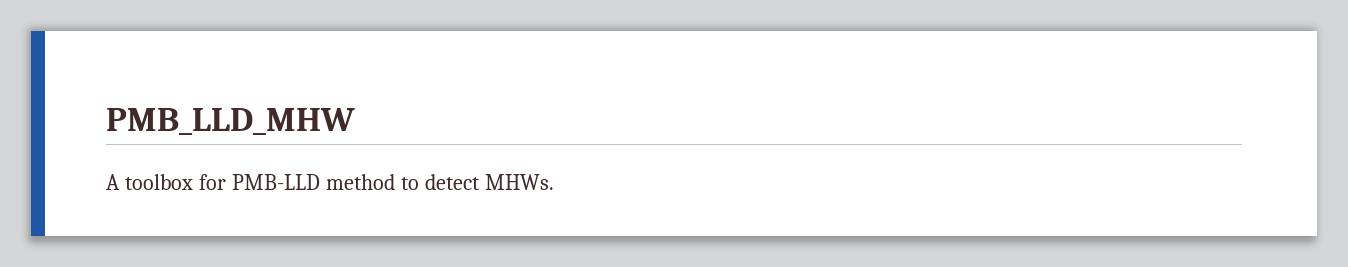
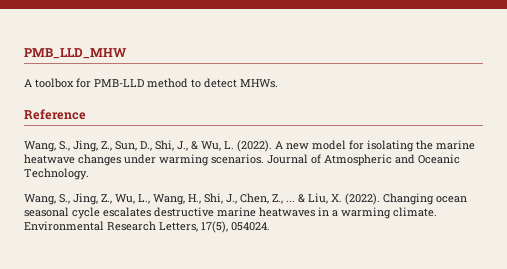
(554, 182) none -> [24,109,86,120] [24,140,475,152] [24,154,460,166] [24,168,89,180] [24,193,467,205] [24,207,437,219] [24,221,270,233] // Reference // Wang, S., Jing, Z., Sun, D., Shi, J., & Wu, L. (2022). A new model for isolating the marine heatwave changes under warming scenarios. Journal of Atmospheric and Oceanic Technology. // Wang, S., Jing, Z., Wu, L., Wang, H., Shi, J., Chen, Z., ... & Liu, X. (2022). Changing ocean seasonal cycle escalates destructive marine heatwaves in a warming climate. Environmental Research Letters, 17(5), 054024.

